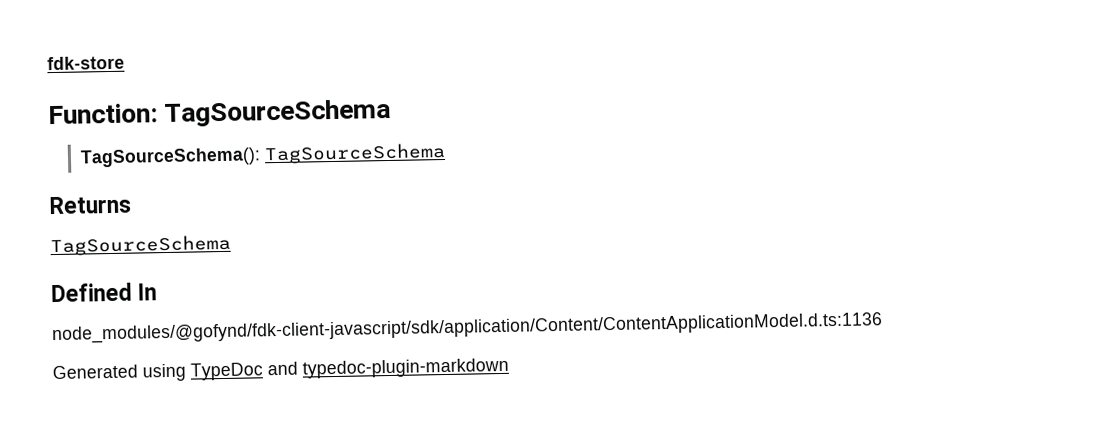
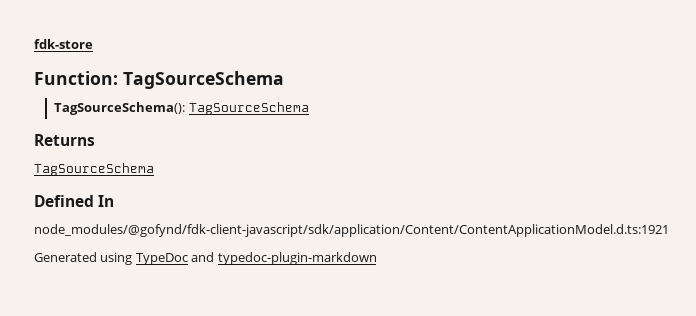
[52,312,883,345] node_modules/@gofynd/fdk-client-javascript/sdk/application/Content/ContentApplicationModel.d.ts:1136 -> [34,224,669,237] node_modules/@gofynd/fdk-client-javascript/sdk/application/Content/ContentApplicationModel.d.ts:1921

